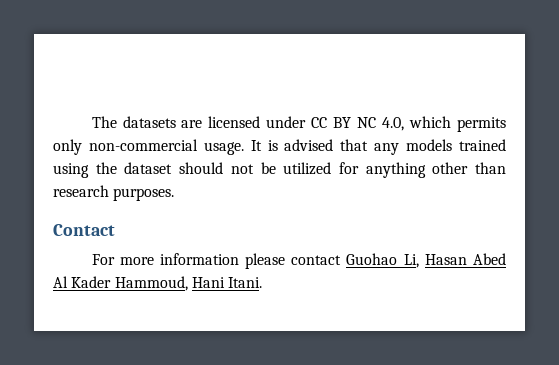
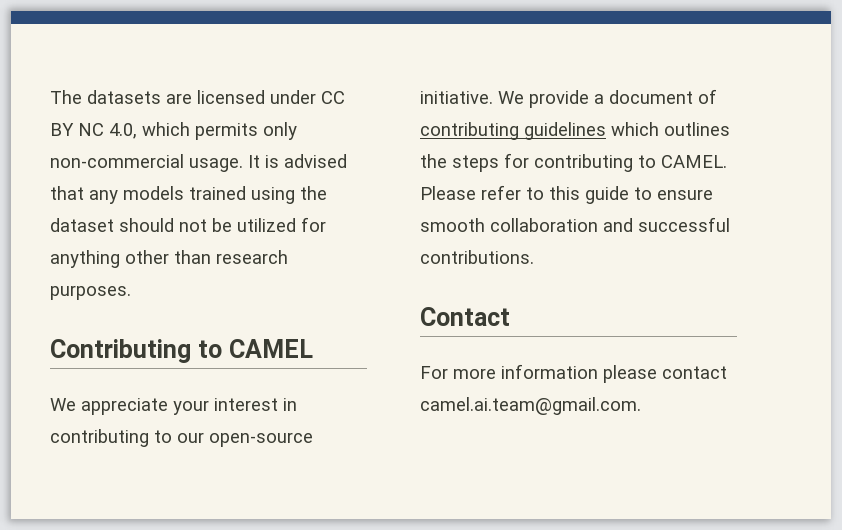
(175, 194) none -> [50,339,313,363] [50,398,297,415] [50,429,313,447] [420,89,717,108] [420,122,730,140] [420,153,727,172] [420,185,713,204] [420,217,730,232] [420,250,534,264] // Contributing to CAMEL // We appreciate your interest in contributing to our open-source initiative. We provide a document of contributing guidelines which outlines the steps for contributing to CAMEL. Please refer to this guide to ensure smooth collaboration and successful contributions.
[346,253,506,268] [53,276,263,291] Guohao Li, Hasan Abed Al Kader Hammoud, Hani Itani. -> [420,397,641,415] camel.ai.team@gmail.com.

